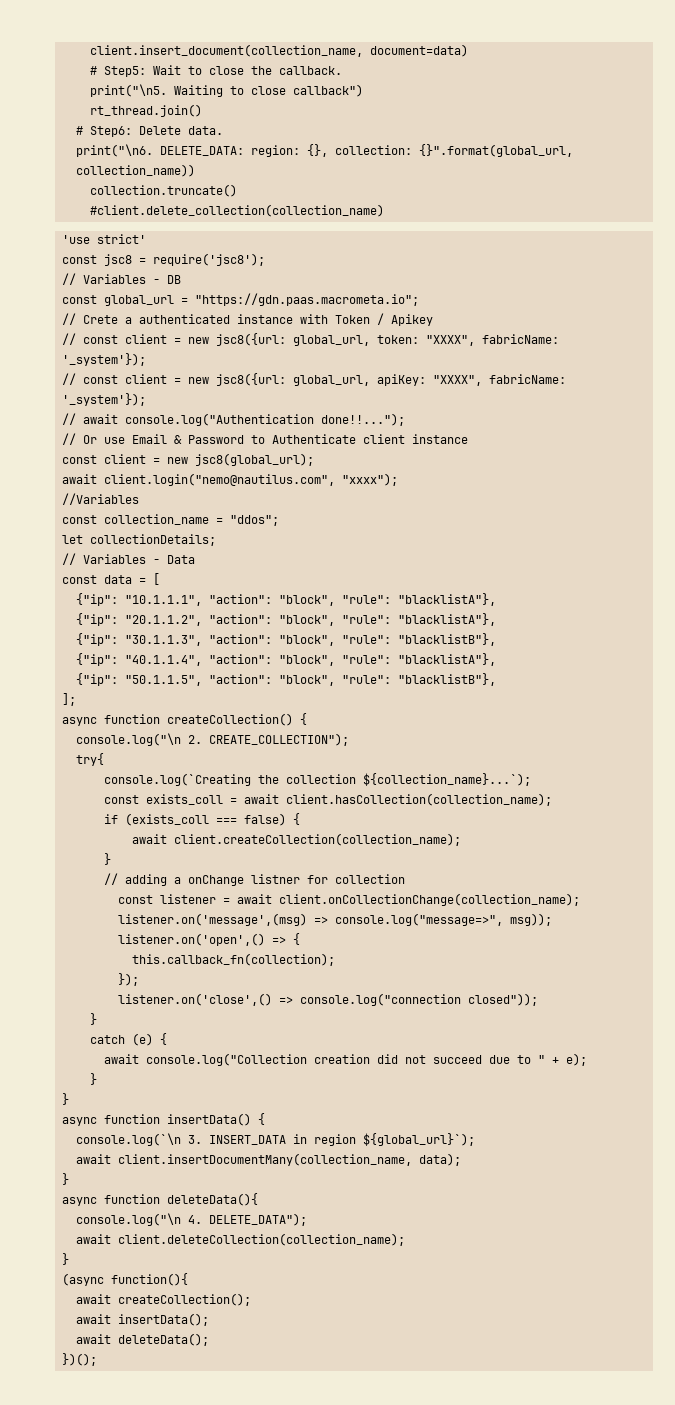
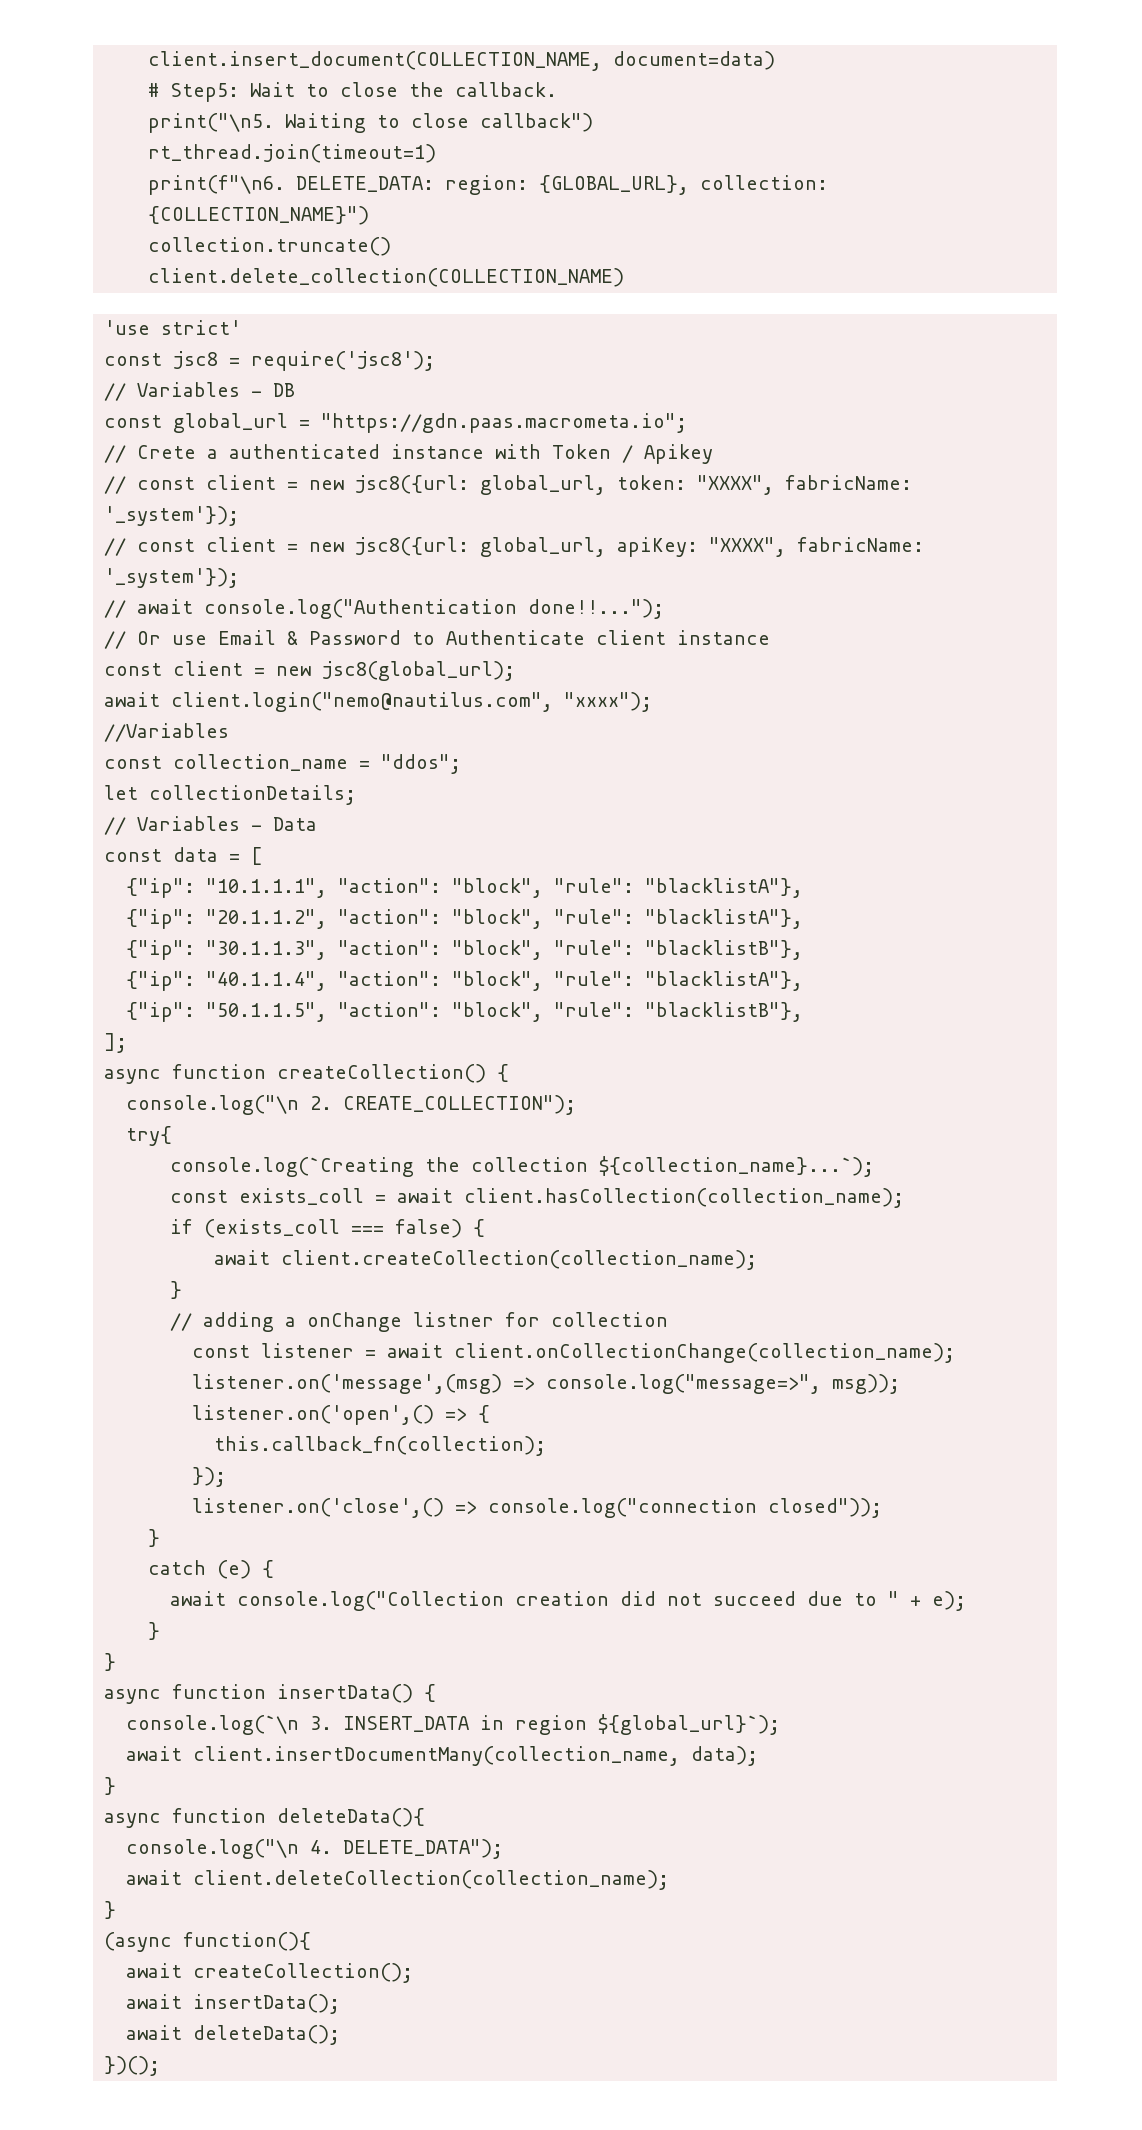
[90,44,364,57] client.insert_document(collection_name, -> [148,51,603,71] client.insert_document(COLLECTION_NAME,
[90,104,203,117] [76,126,224,137] [76,144,574,157] [76,164,196,177] rt_thread.join() // # Step6: Delete data. // print("\n6. DELETE_DATA: region: {}, collection: {}".format(global_url, collection_name)) -> [148,144,437,163] [148,175,829,195] [148,206,370,225] rt_thread.join(timeout=1) // print(f"\n6. DELETE_DATA: region: {GLOBAL_URL}, collection: {COLLECTION_NAME}")
[90,204,385,217] #client.delete_collection(collection_name) -> [148,268,625,287] client.delete_collection(COLLECTION_NAME)

